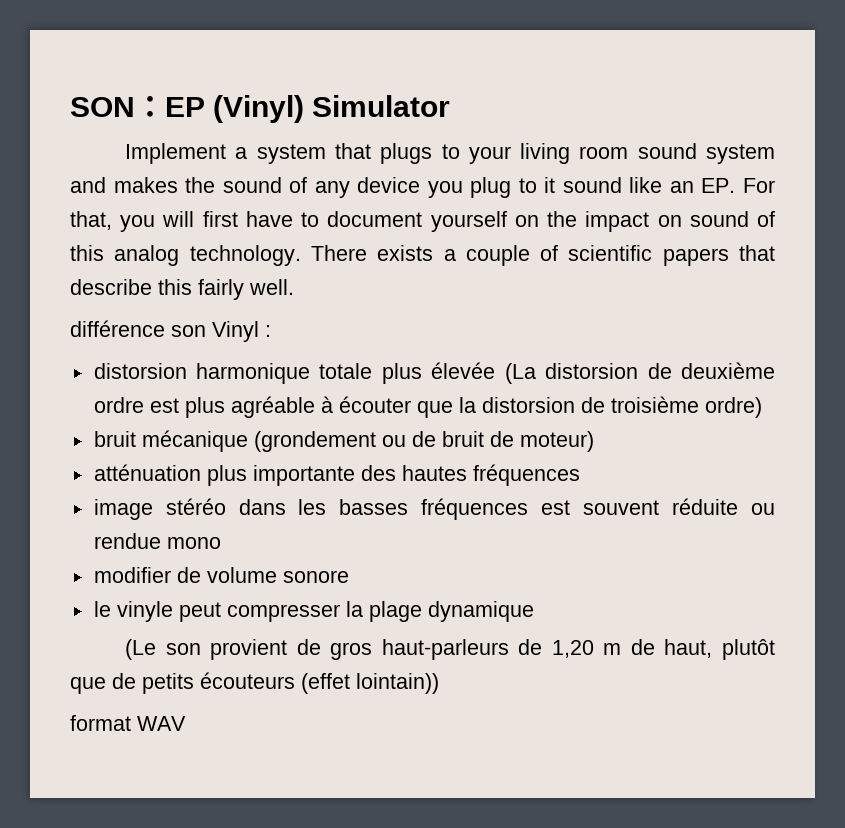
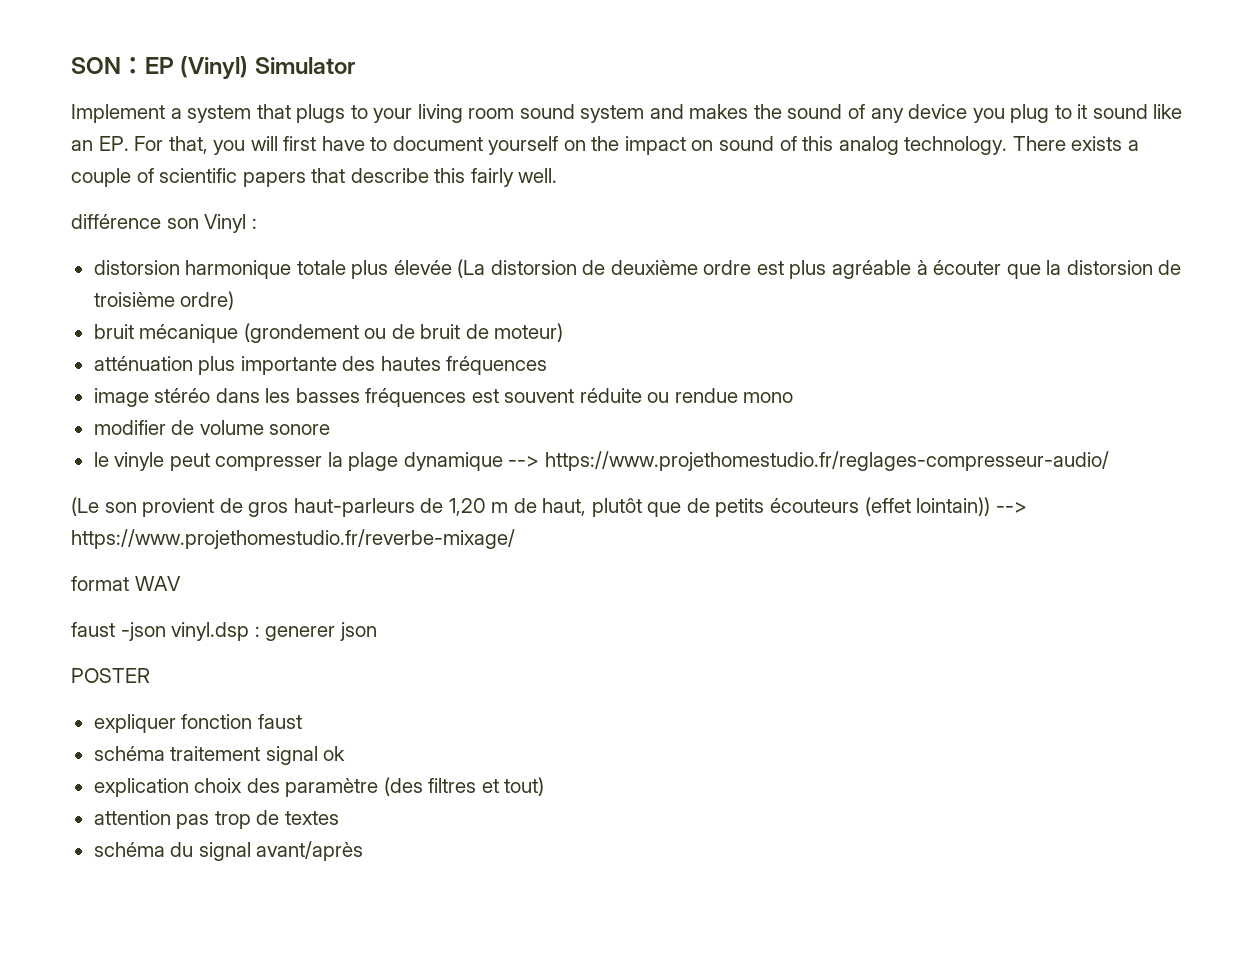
(534, 611) none -> [508,451,1109,471] --> https://www.projethomestudio.fr/reglages-compresseur-audio/
(439, 683) none -> [995,502,1027,513] [71,529,515,549] --> https://www.projethomestudio.fr/reverbe-mixage/
(186, 723) none -> [71,622,377,641] [71,668,150,683] [93,714,302,733] [93,746,346,765] [93,777,545,797] [93,810,339,829] [93,841,364,861] // faust -json vinyl.dsp : generer json // POSTER // expliquer fonction faust // schéma traitement signal ok // explication choix des paramètre (des filtres et tout) // attention pas trop de textes // schéma du signal avant/après

